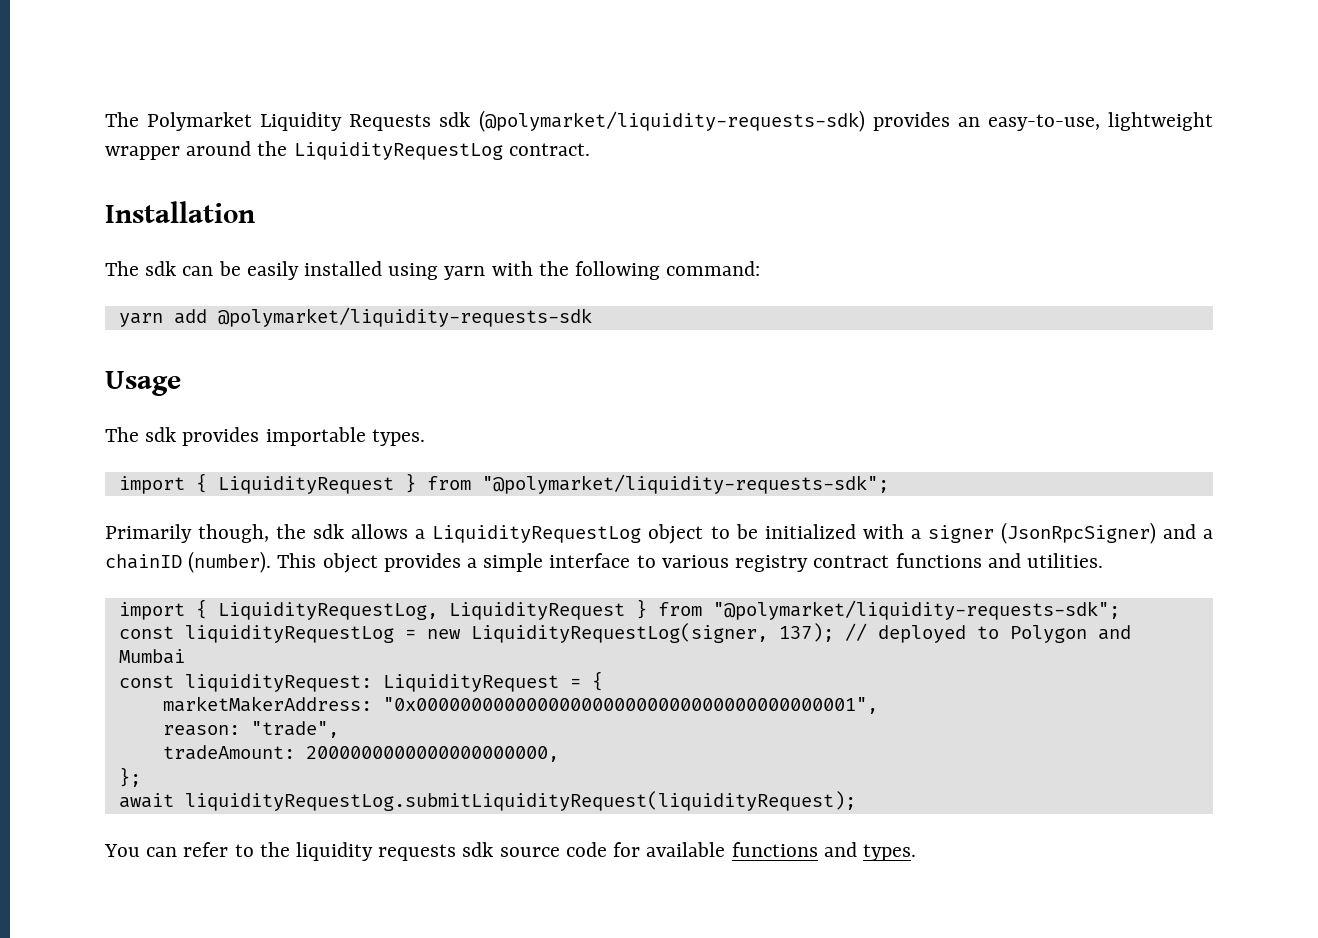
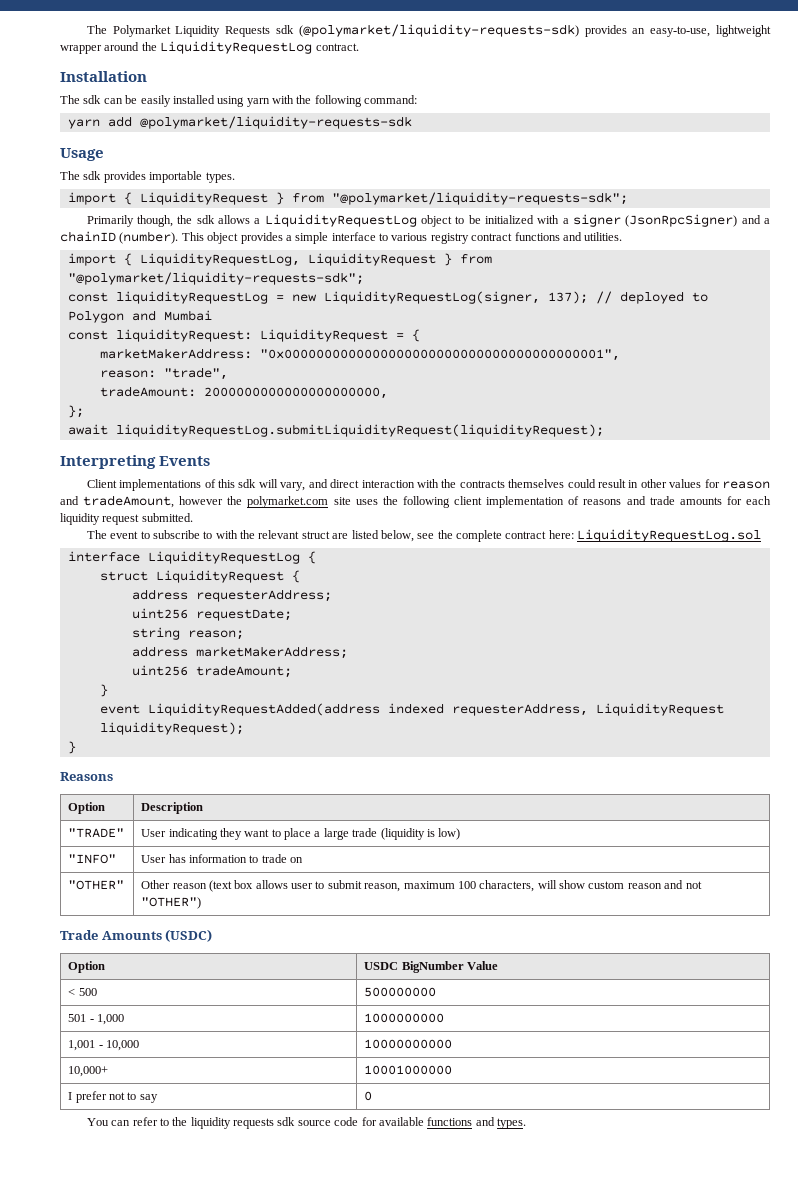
(856, 801) none -> [60,455,211,469] [86,479,770,491] [60,495,772,508] [60,513,193,525] [86,529,762,542] [67,551,316,564] [99,570,300,583] [131,589,332,602] [131,608,292,621] [131,627,244,640] [131,646,348,659] [131,665,292,678] [99,684,108,697] [99,703,724,716] [99,722,244,735] [67,741,76,754] [60,772,113,781] [68,802,106,814] [141,802,204,814] [68,828,125,838] [141,828,461,840] [68,854,117,864] [141,854,304,863] [68,880,125,890] [141,880,702,892] [141,897,202,909] [60,929,213,942] [68,961,106,973] [364,961,498,973] [68,988,97,996] [364,987,437,997] [68,1014,124,1025] [364,1013,445,1023] [68,1040,139,1051] [364,1039,453,1049] [68,1066,109,1077] [364,1065,453,1075] [68,1091,158,1103] [364,1091,373,1101] // Interpreting Events // Client implementations of this sdk will vary, and direct interaction with the contracts themselves could result in other values for reason and tradeAmount, however the polymarket.com site uses the following client implementation of reasons and trade amounts for each liquidity request submitted. // The event to subscribe to with the relevant struct are listed below, see the complete contract here: LiquidityRequestLog.sol // interface LiquidityRequestLog { // struct LiquidityRequest { // address requesterAddress; // uint256 requestDate; // string reason; // address marketMakerAddress; // uint256 tradeAmount; // } // event LiquidityRequestAdded(address indexed requesterAddress, LiquidityRequest liquidityRequest); // } // Reasons // Option | Description // "TRADE" | User indicating they want to place a large trade (liquidity is low) // "INFO" | User has information to trade on // "OTHER" | Other reason (text box allows user to submit reason, maximum 100 characters, will show custom reason and not "OTHER") // Trade Amounts (USDC) // Option | USDC BigNumber Value // < 500 | 500000000 // 501 - 1,000 | 1000000000 // 1,001 - 10,000 | 10000000000 // 10,000+ | 10001000000 // I prefer not to say | 0

